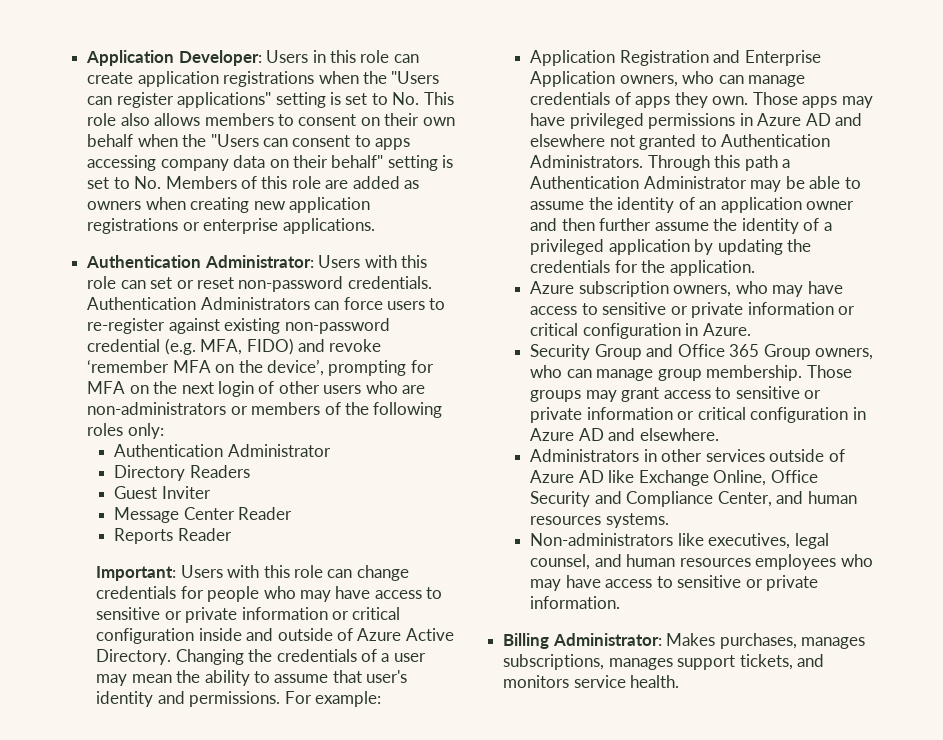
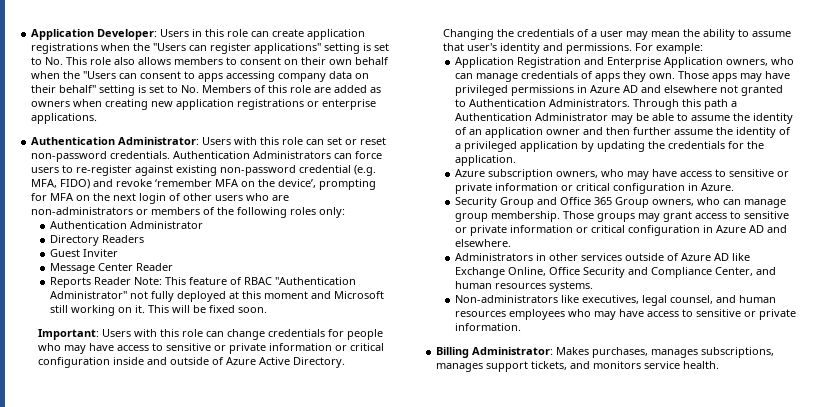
(232, 534) none -> [134,277,357,285] [50,291,385,302] [50,305,268,316] Note: This feature of RBAC "Authentication Administrator" not fully deployed at this moment and Microsoft still working on it. This will be fixed soon.

